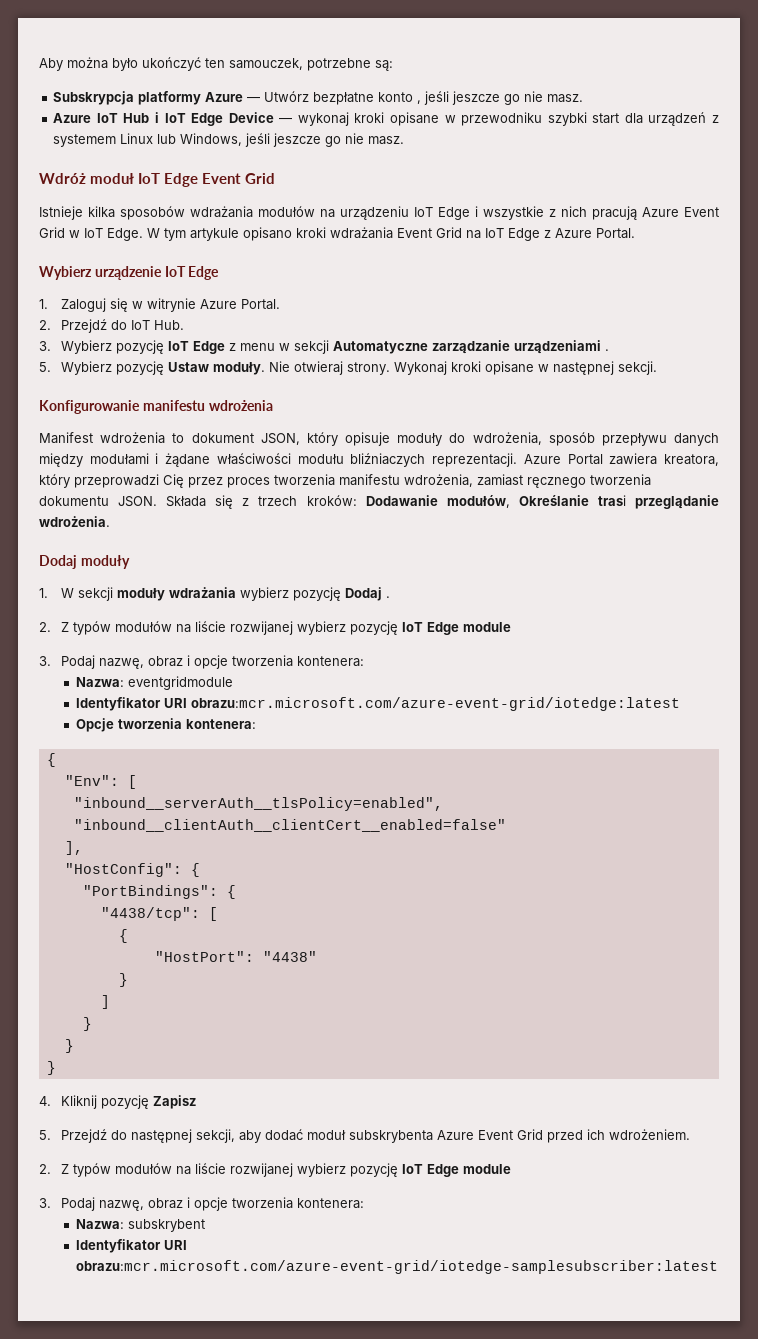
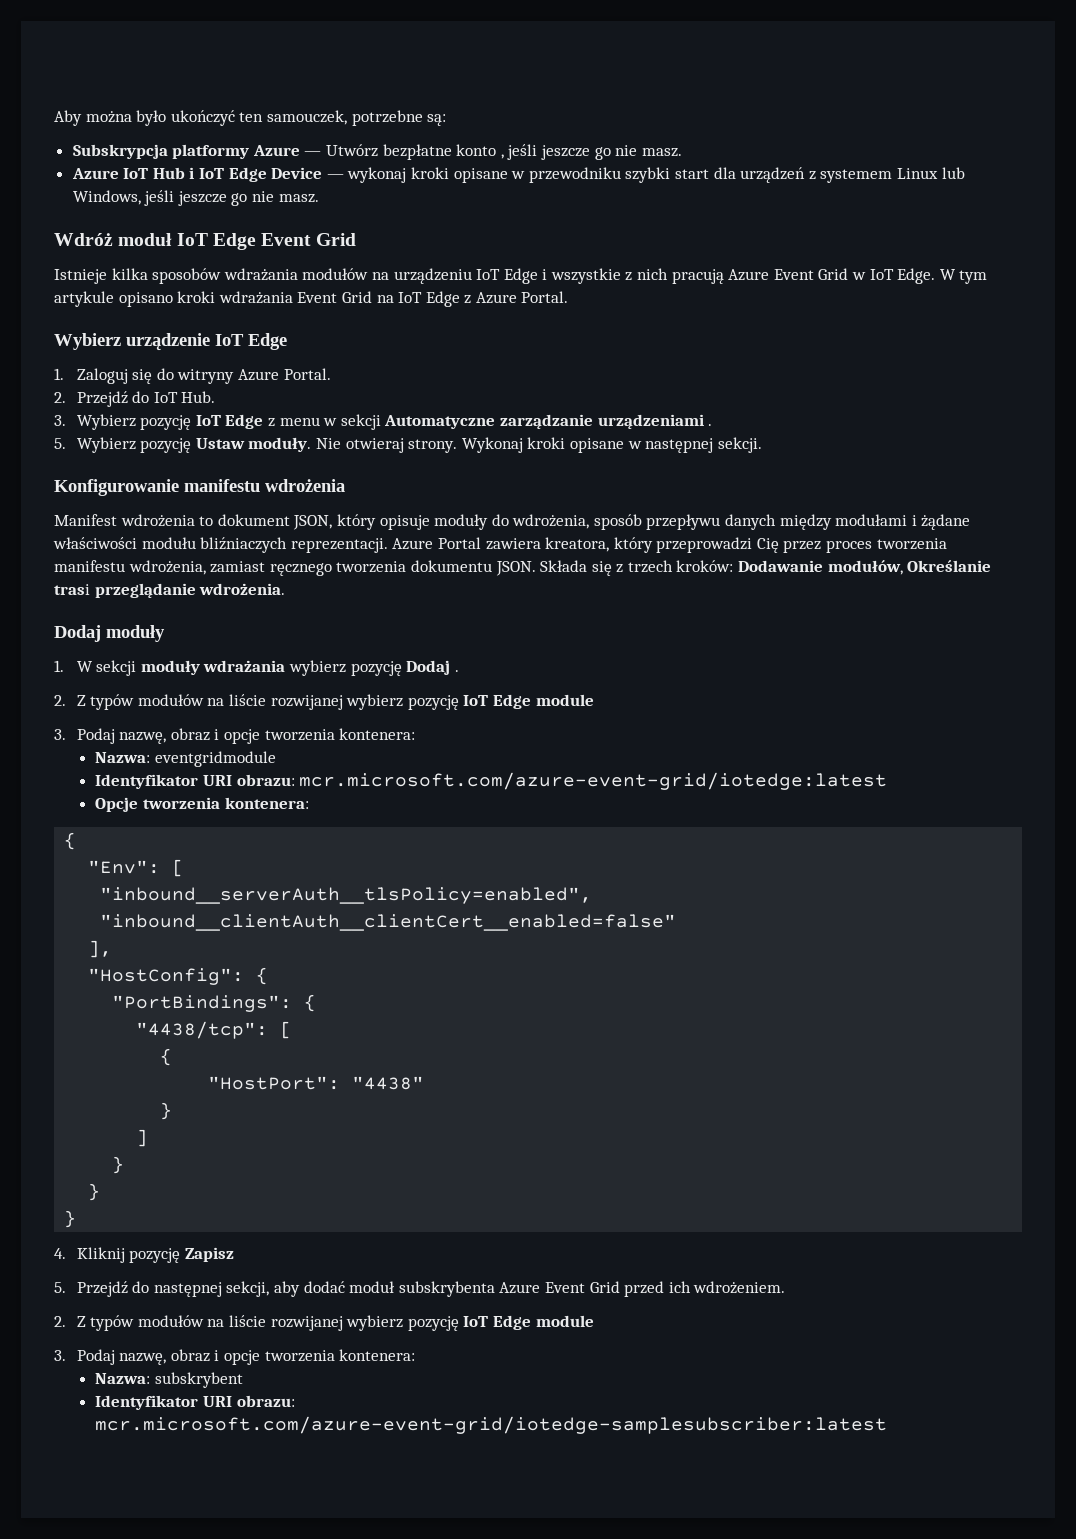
[132,298,197,312] w witrynie -> [156,368,235,384] do witryny
[190,697,680,711] obrazu:mcr.microsoft.com/azure-event-grid/iotedge:latest -> [236,772,888,790] obrazu: mcr.microsoft.com/azure-event-grid/iotedge:latest
[75,1260,718,1274] obrazu:mcr.microsoft.com/azure-event-grid/iotedge-samplesubscriber:latest -> [236,1395,295,1407] [95,1416,888,1434] obrazu: mcr.microsoft.com/azure-event-grid/iotedge-samplesubscriber:latest

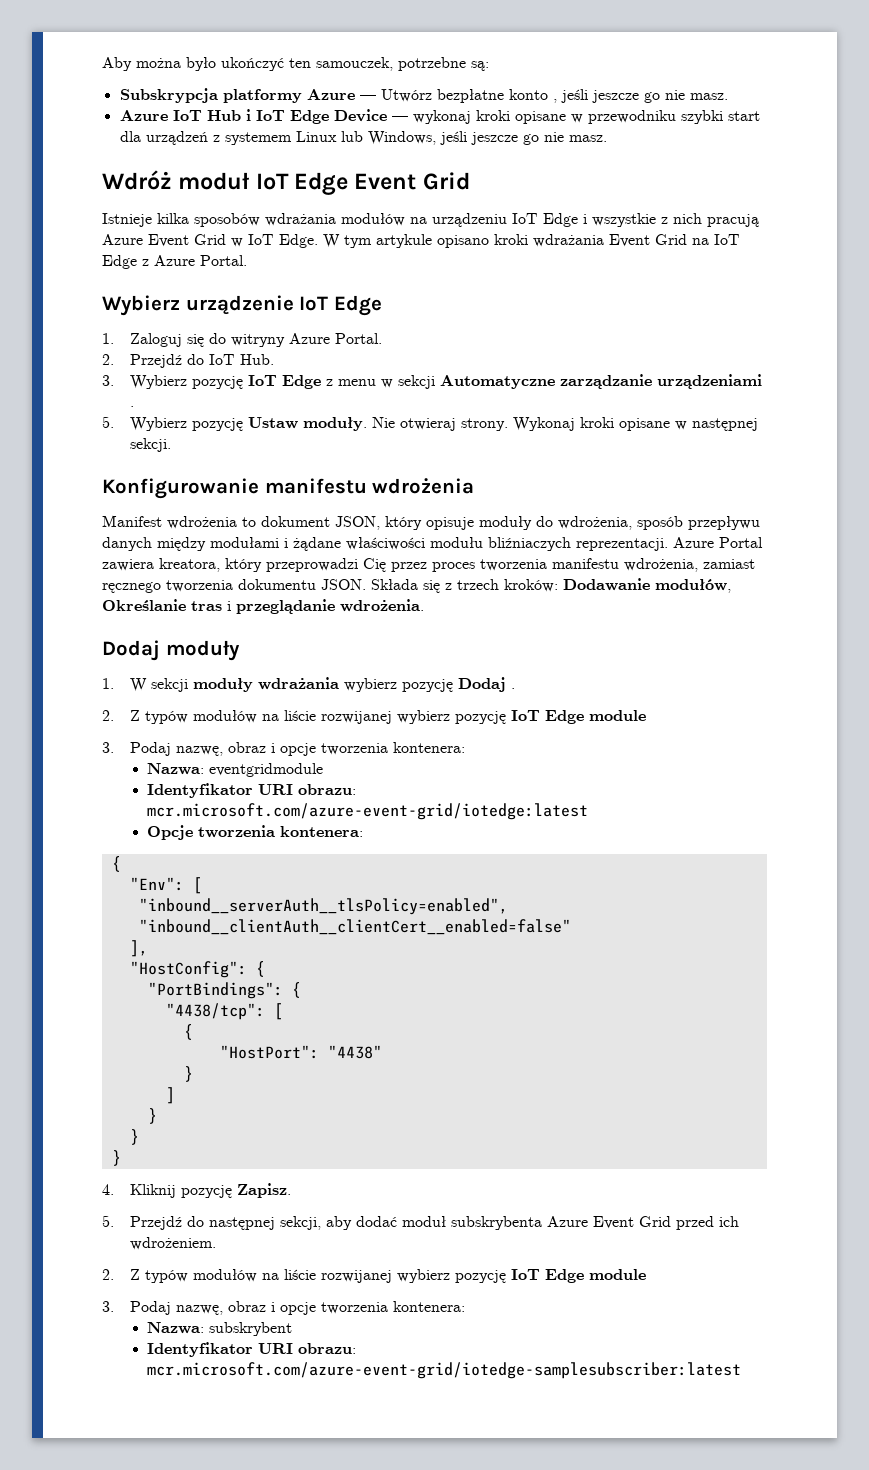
[54,584,90,595] trasi -> [191,601,231,611] tras i
[184,1247,234,1262] Zapisz -> [236,1183,291,1198] Zapisz.

